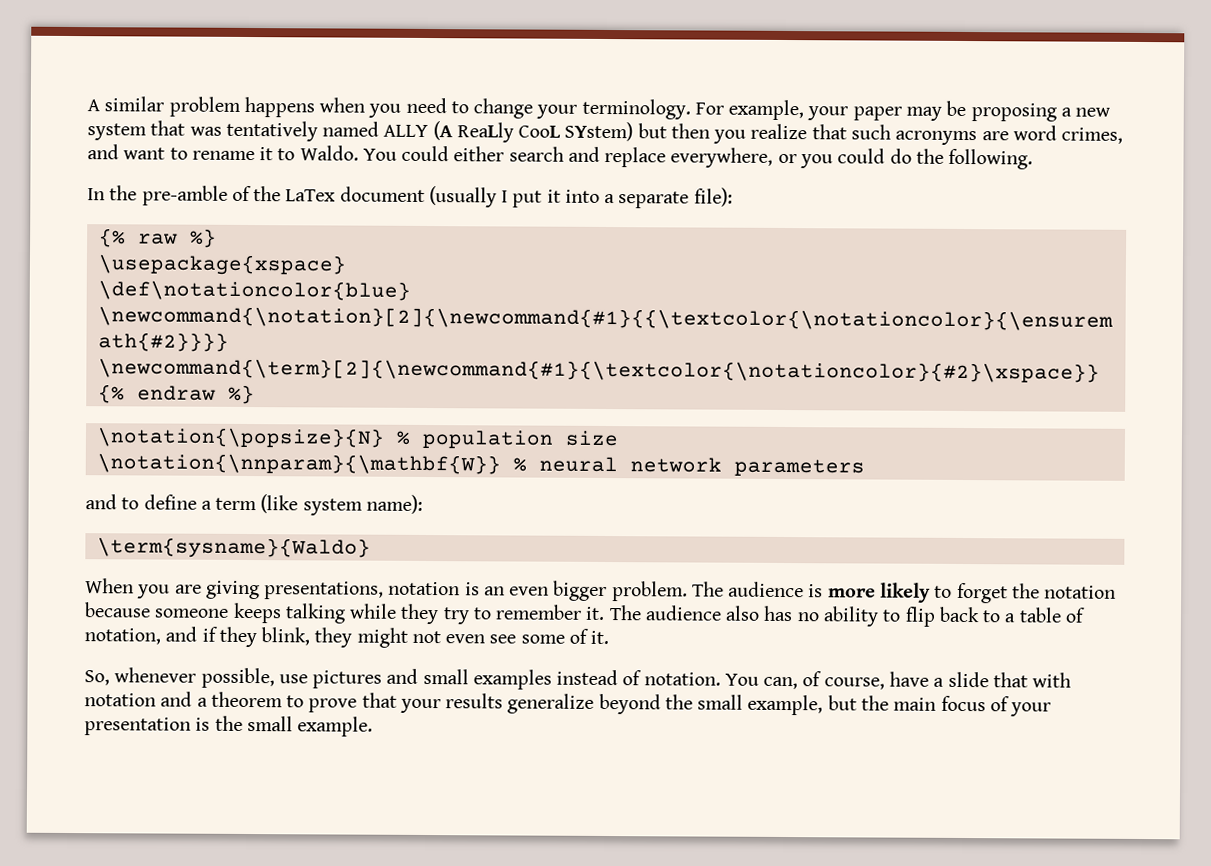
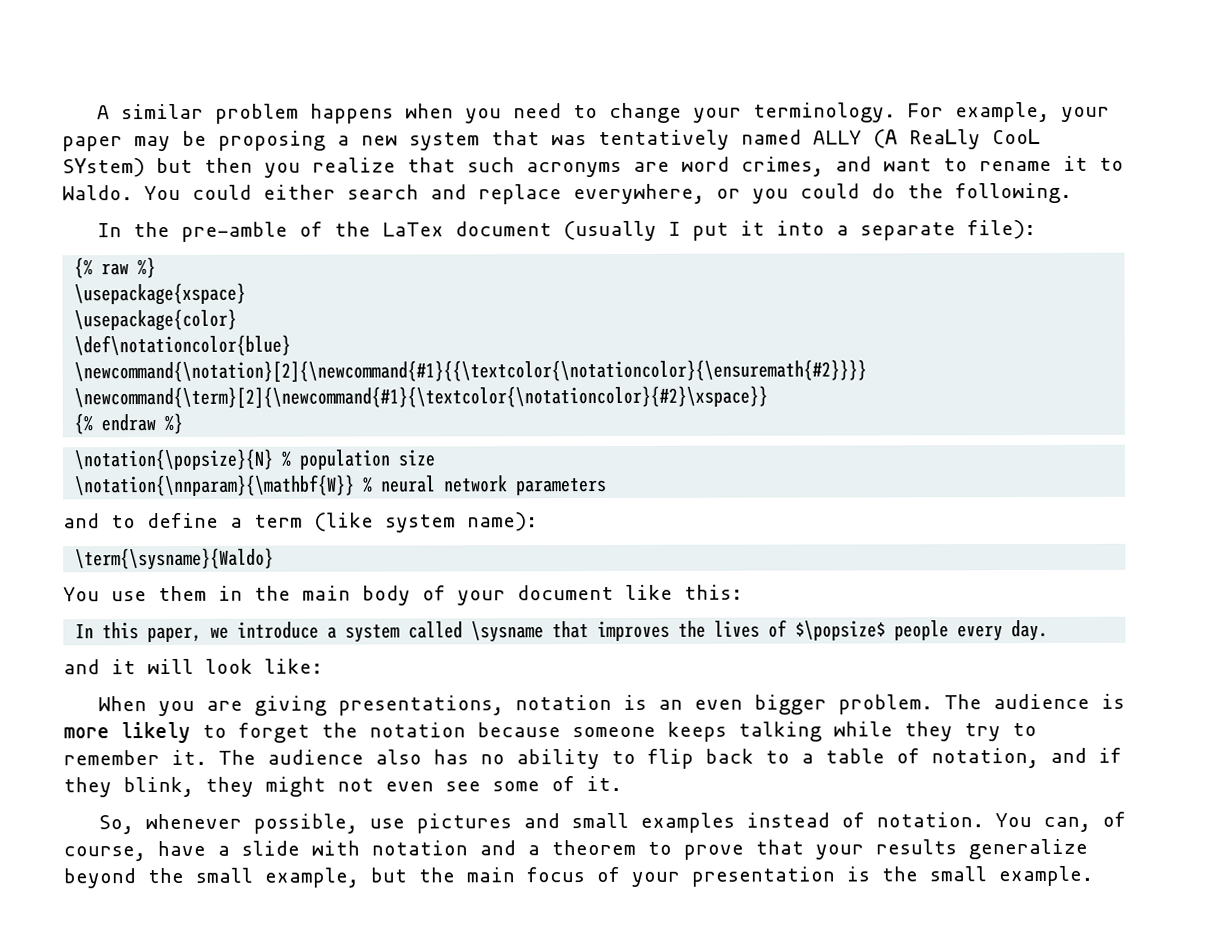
(346, 265) none -> [74,308,238,332] // \usepackage{color}
[96,537,371,559] \term{sysname}{Waldo} -> [75,547,275,571] [63,584,743,606] [75,619,1049,643] [63,658,323,675] \term{\sysname}{Waldo} // You use them in the main body of your document like this: // In this paper, we introduce a system called \sysname that improves the lives of $\popsize$ people every day. // and it will look like:
[992,672,1028,688] that -> (300, 848) none

